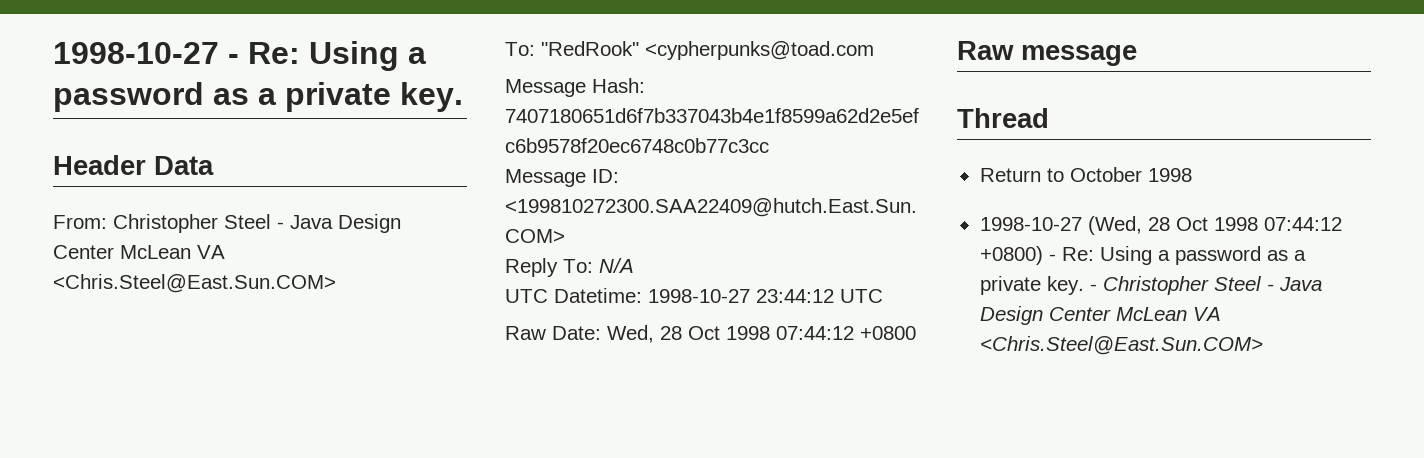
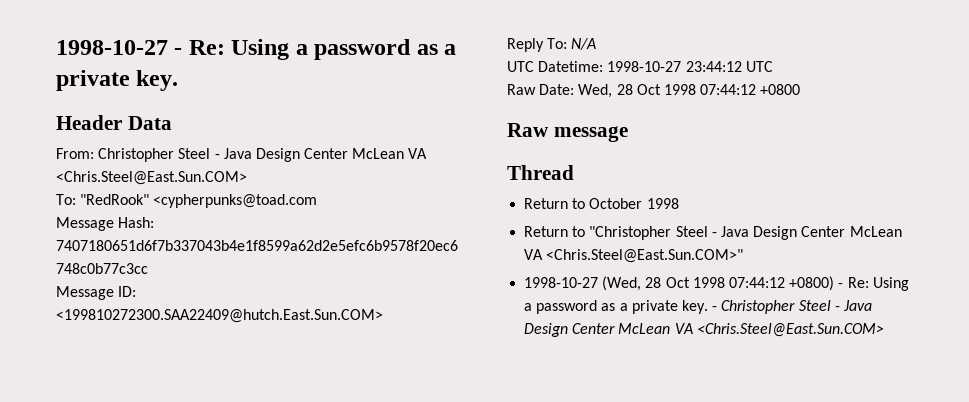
(1192, 175) none -> [524,226,902,240] [524,249,744,263] // Return to "Christopher Steel - Java Design Center McLean VA <Chris.Steel@East.Sun.COM>"

